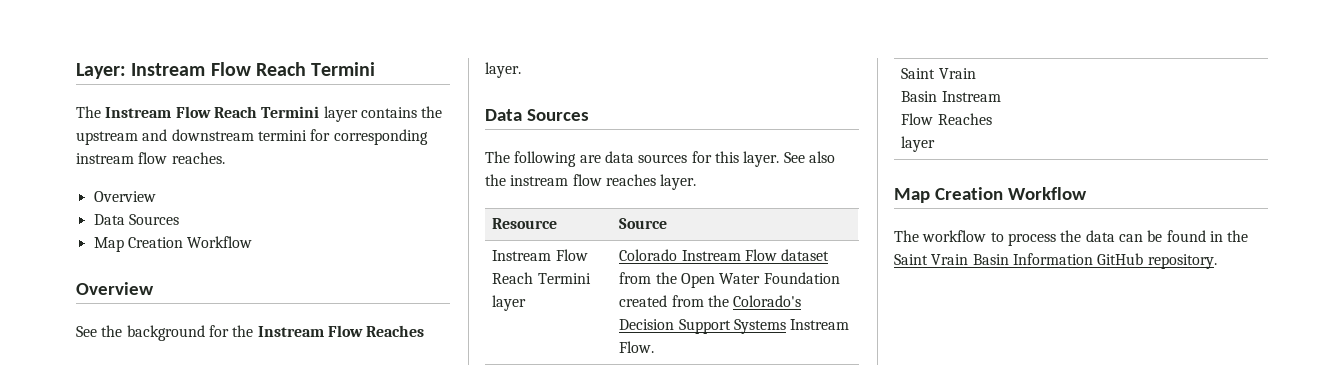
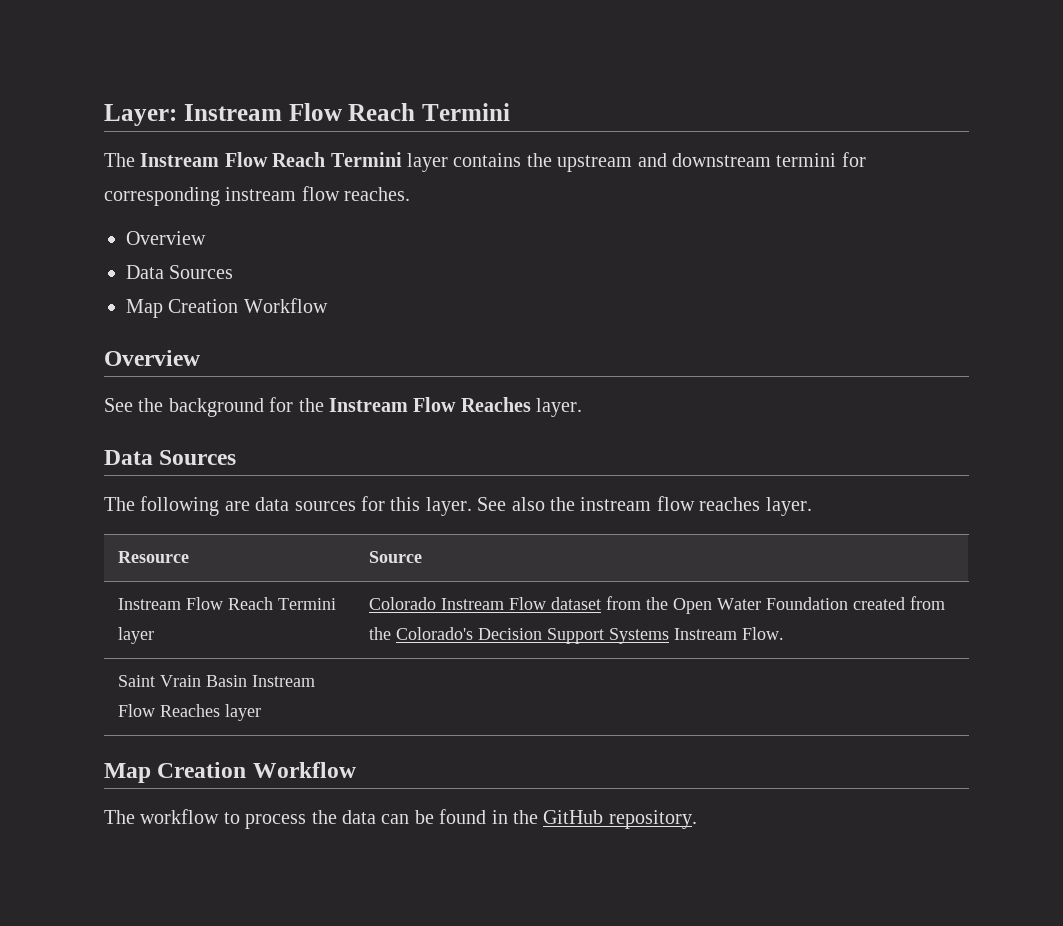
[894,253,1093,265] Saint Vrain Basin Information -> (538, 817) none

